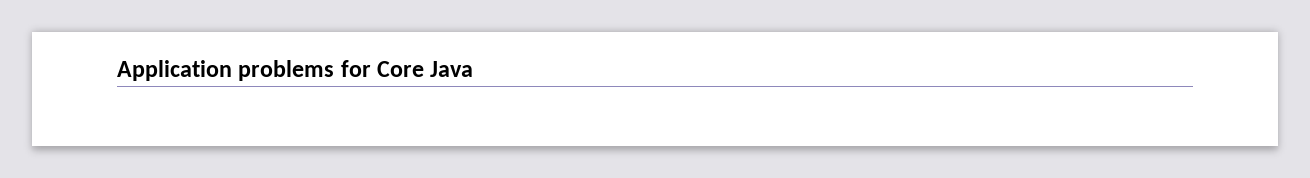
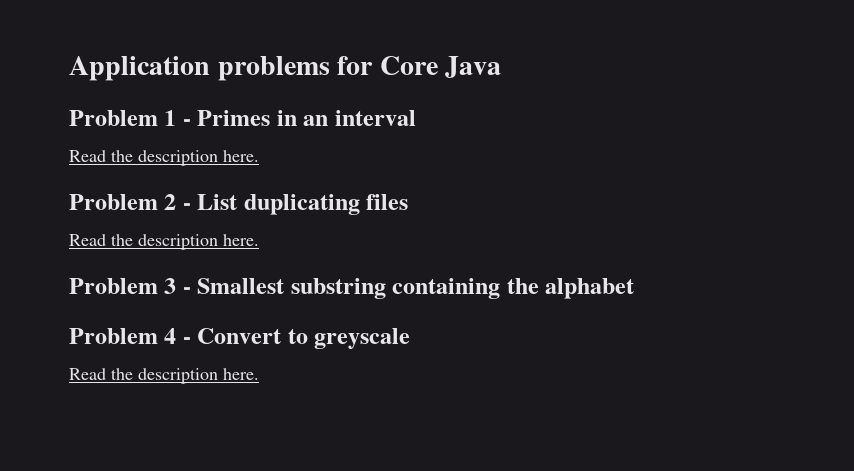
(474, 69) none -> [69,110,416,126] [69,150,259,166] [69,194,409,215] [69,234,259,250] [69,278,635,299] [69,328,411,349] [69,368,259,384] // Problem 1 - Primes in an interval // Read the description here. // Problem 2 - List duplicating files // Read the description here. // Problem 3 - Smallest substring containing the alphabet // Problem 4 - Convert to greyscale // Read the description here.

